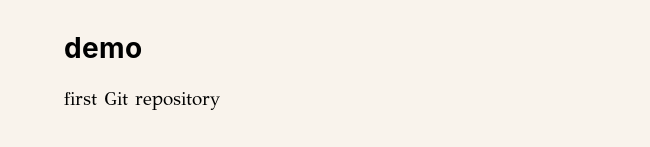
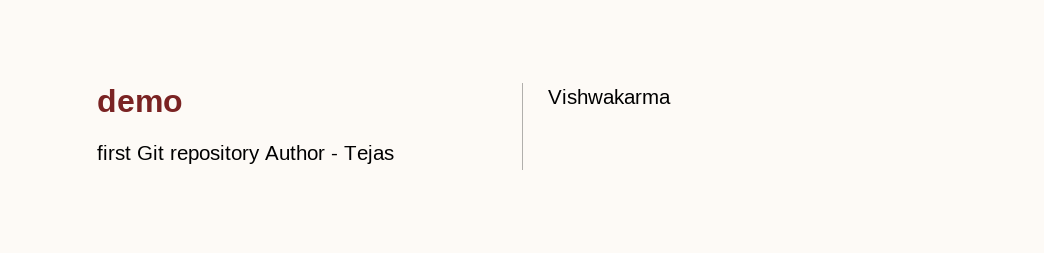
(220, 101) none -> [265,145,394,164] [548,89,671,104] Author - Tejas Vishwakarma

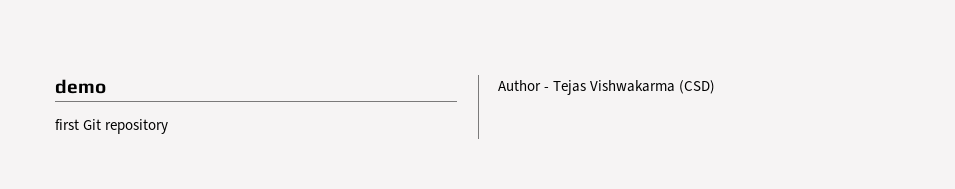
(260, 154) none -> (169, 126) //
(671, 96) none -> [679,80,716,94] (CSD)

